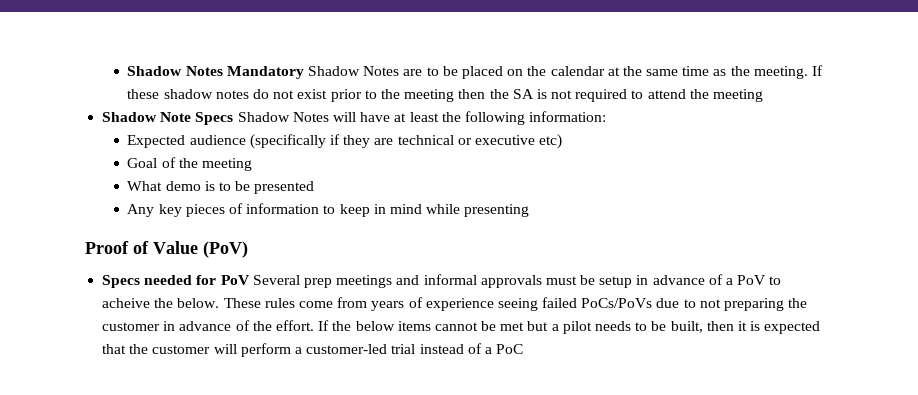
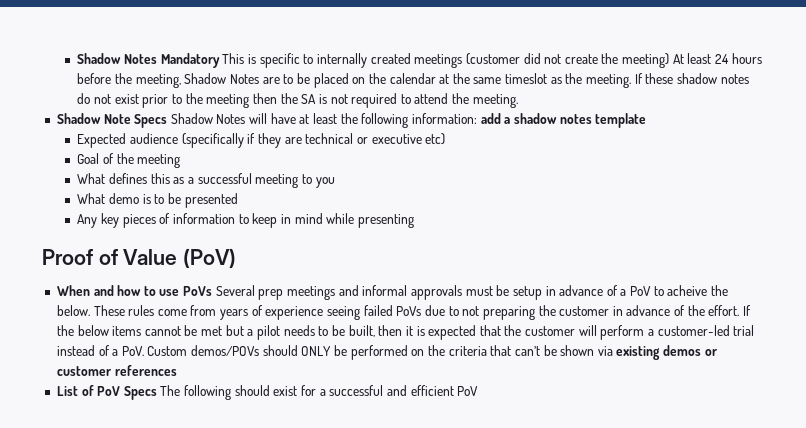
(304, 72) none -> [222,53,762,68] [77,73,181,88] This is specific to internally created meetings (customer did not create the meeting) At least 24 hours before the meeting,
[682,66,710,76] time -> [505,73,548,84] timeslot
[712,89,763,102] meeting -> [472,94,518,108] meeting.
(607, 116) none -> [480,113,647,128] add a shadow notes template
(253, 164) none -> [77,173,335,188] // What defines this as a successful meeting to you
[102,275,250,288] Specs needed for PoV -> [56,285,213,296] When and how to use PoVs
[581,298,653,308] PoCs/PoVs -> [396,306,422,316] PoVs
[496,344,524,354] PoC -> [121,345,718,360] [56,365,177,376] [56,385,479,400] PoV. Custom demos/POVs should ONLY be performed on the criteria that can’t be shown via existing demos or customer references // List of PoV Specs The following should exist for a successful and efficient PoV

